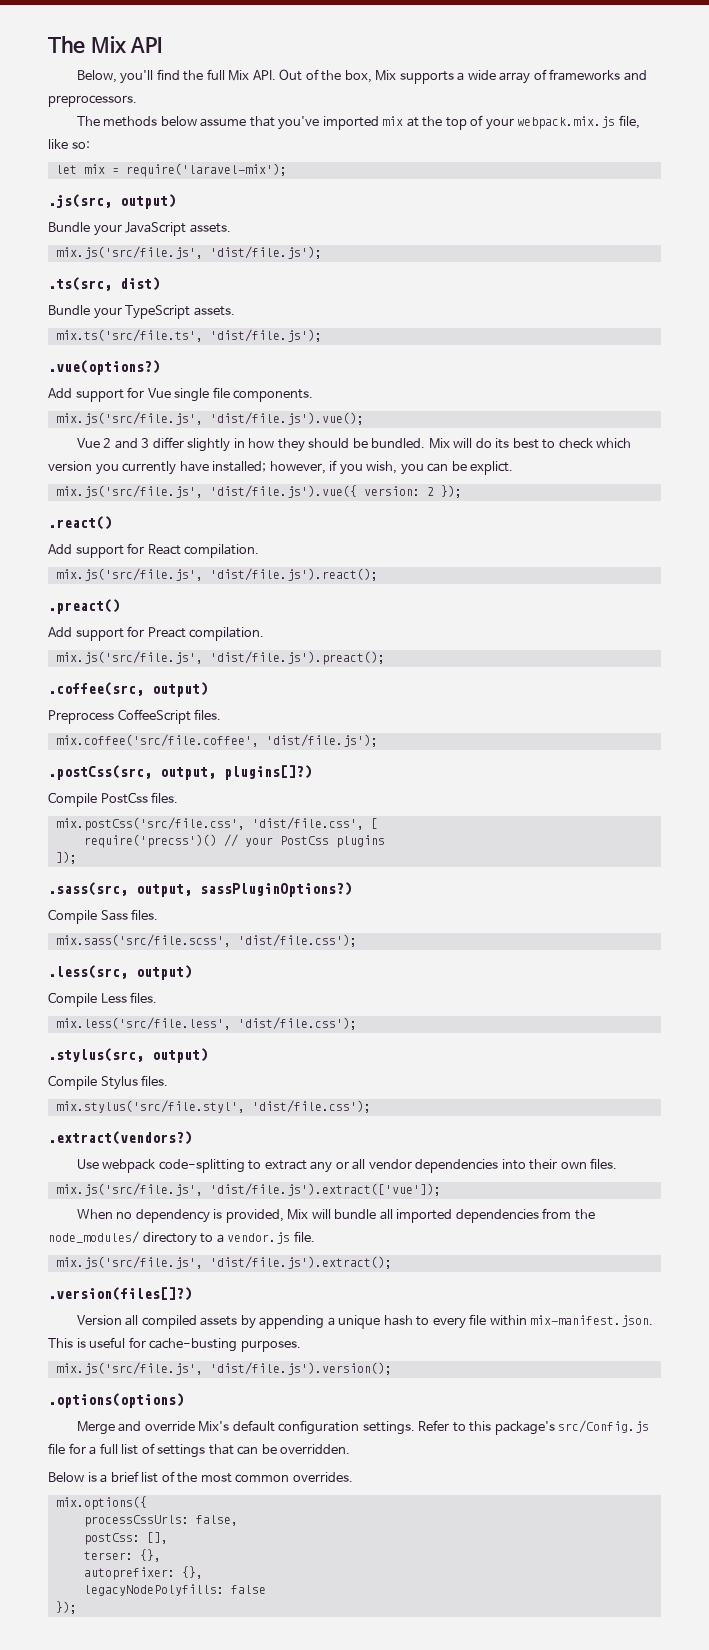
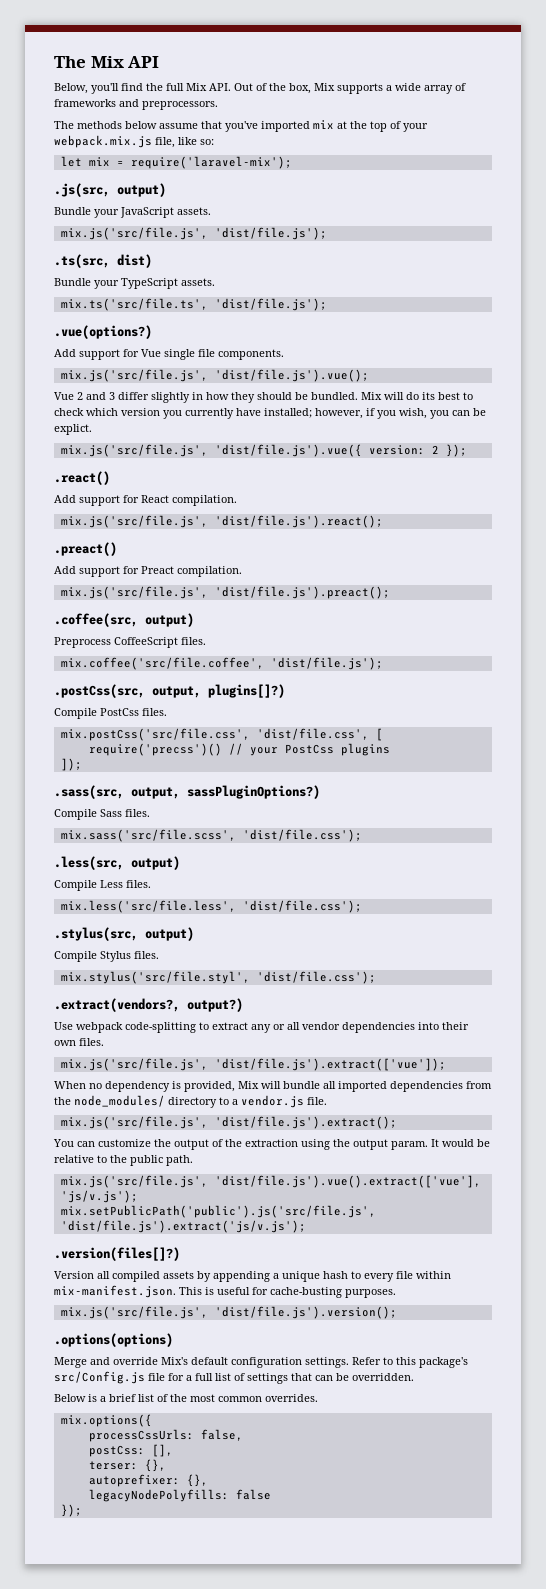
[48,1131,192,1145] .extract(vendors?) -> [54,998,243,1012] .extract(vendors?, output?)
(392, 1262) none -> [53,1139,490,1150] [54,1155,193,1166] [60,1175,481,1188] [60,1190,138,1203] [60,1205,376,1218] [60,1220,306,1233] // You can customize the output of the extraction using the output param. It would be relative to the public path. // mix.js('src/file.js', 'dist/file.js').vue().extract(['vue'], 'js/v.js'); // mix.setPublicPath('public').js('src/file.js', 'dist/file.js').extract('js/v.js');

